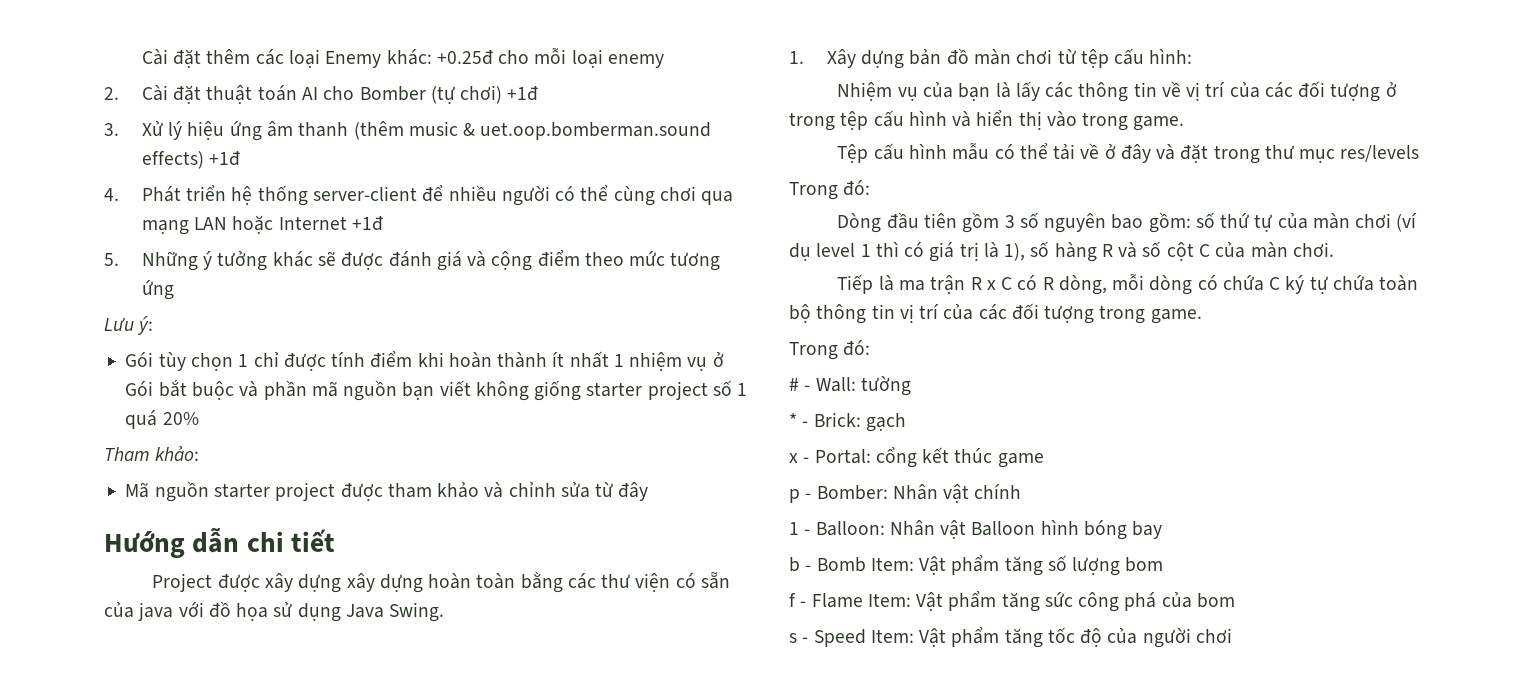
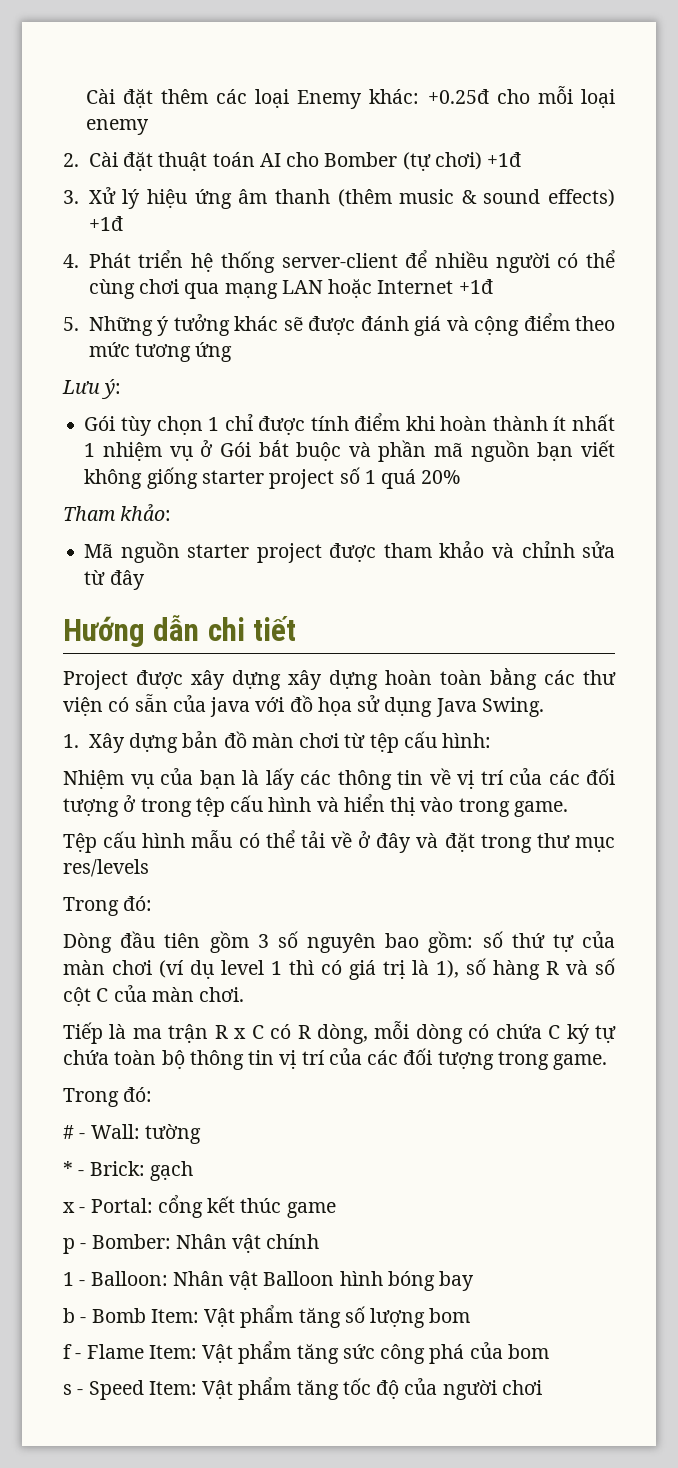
[480,122,712,140] uet.oop.bomberman.sound -> [483,189,541,204] sound

